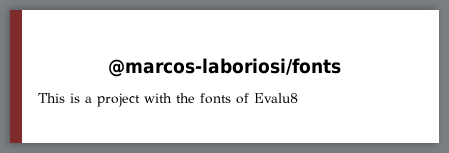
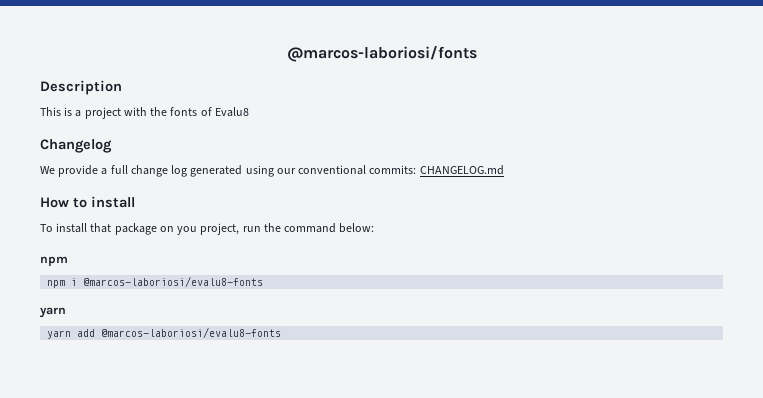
(341, 67) none -> [40,80,122,95] // Description
(298, 98) none -> [40,139,112,153] [40,165,504,177] [40,196,135,208] [40,223,375,235] [40,256,68,266] [47,276,264,288] [40,307,66,318] [47,327,282,339] // Changelog // We provide a full change log generated using our conventional commits: CHANGELOG.md // How to install // To install that package on you project, run the command below: // npm // npm i @marcos-laboriosi/evalu8-fonts // yarn // yarn add @marcos-laboriosi/evalu8-fonts

